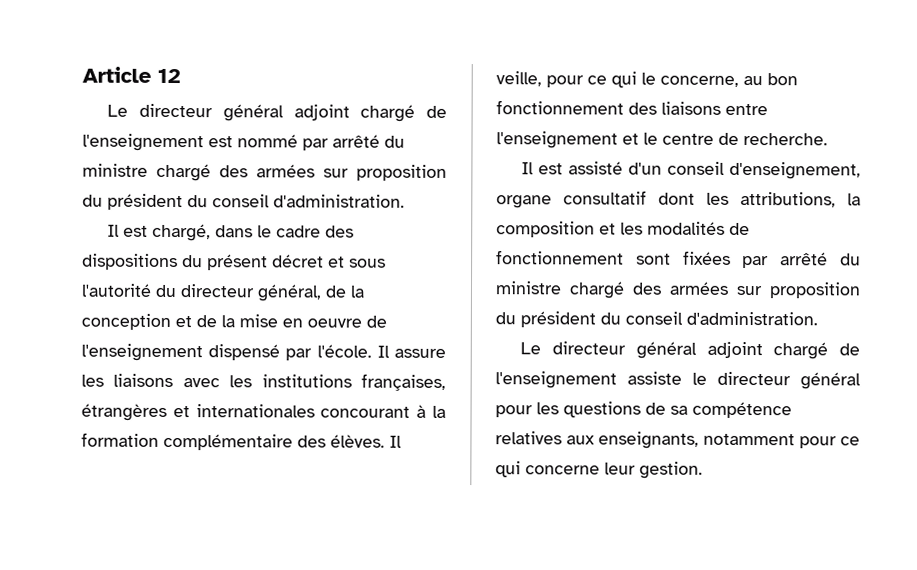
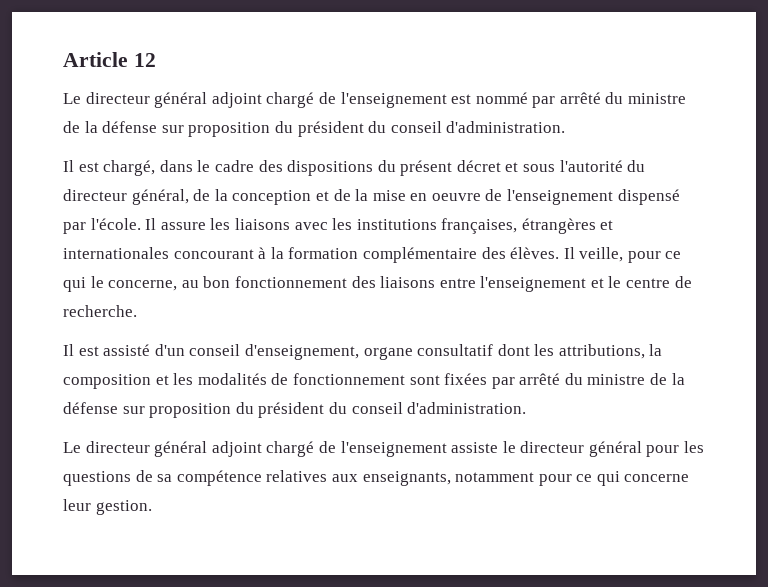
[156,163,315,182] chargé des armées -> [63,121,158,133] de la défense
[569,281,729,299] chargé des armées -> [650,373,685,385] [63,402,118,414] de la défense

